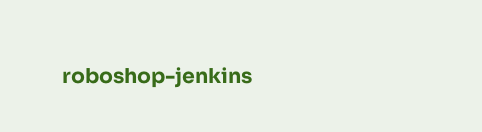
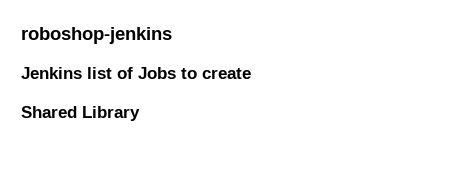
(252, 77) none -> [21,67,251,79] [21,106,140,121] // Jenkins list of Jobs to create // Shared Library

